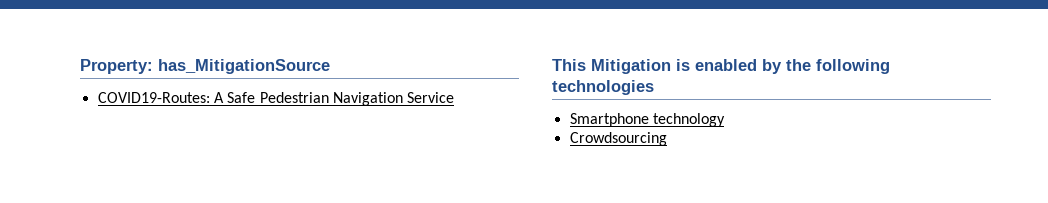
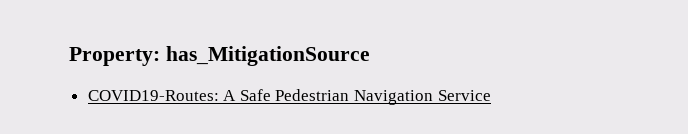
[552,59,890,74] [552,80,654,95] [569,113,725,127] [569,132,667,146] // This Mitigation is enabled by the following technologies // Smartphone technology // Crowdsourcing -> (491, 95) none

